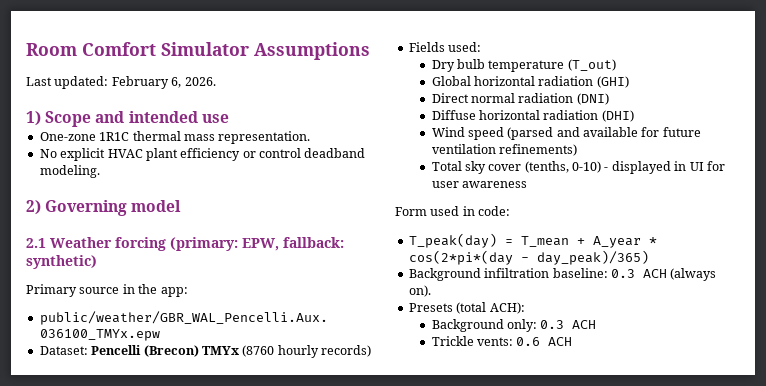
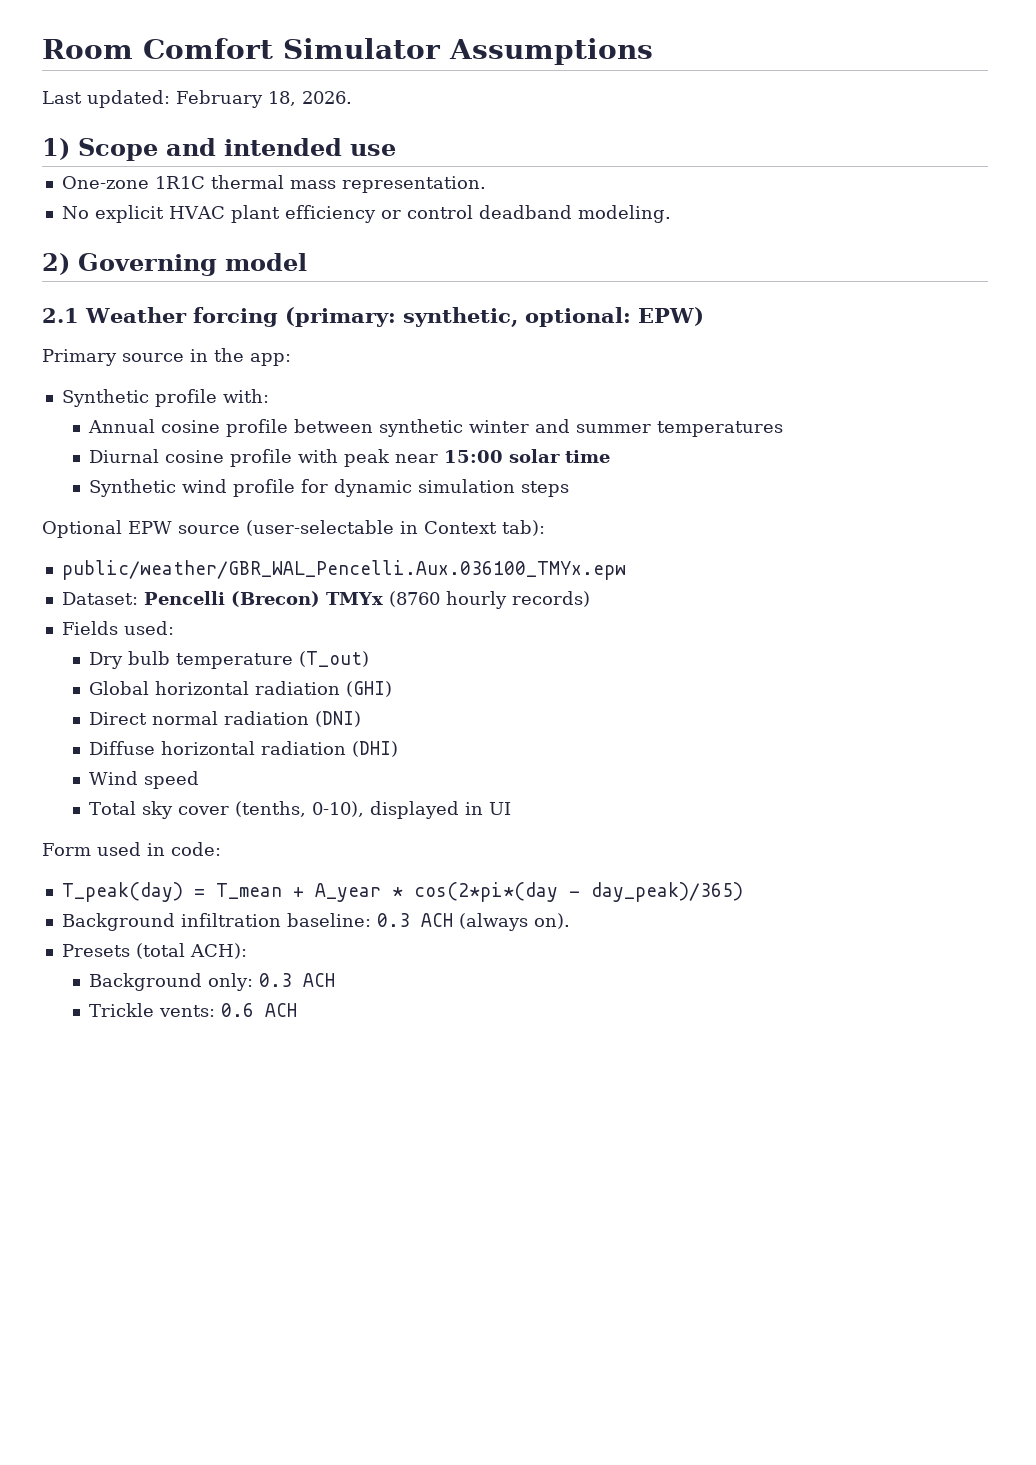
[171,77,182,88] 6, -> [267,91,296,106] 18,
[242,237,344,251] [26,255,97,269] EPW, fallback: synthetic) -> [402,307,704,327] synthetic, optional: EPW)
(188, 292) none -> [61,389,269,407] [88,419,784,437] [89,449,611,467] [89,479,570,497] [42,520,545,538] // Synthetic profile with: // Annual cosine profile between synthetic winter and summer temperatures // Diurnal cosine profile with peak near 15:00 solar time // Synthetic wind profile for dynamic simulation steps // Optional EPW source (user-selectable in Context tab):
[507,127,701,140] [431,144,577,156] (parsed and available for future ventilation refinements) -> (200, 780) none
[572,161,609,173] 0-10) - -> [312,801,365,817] 0-10),
[706,161,725,171] [431,181,527,188] for user awareness -> (512, 808) none

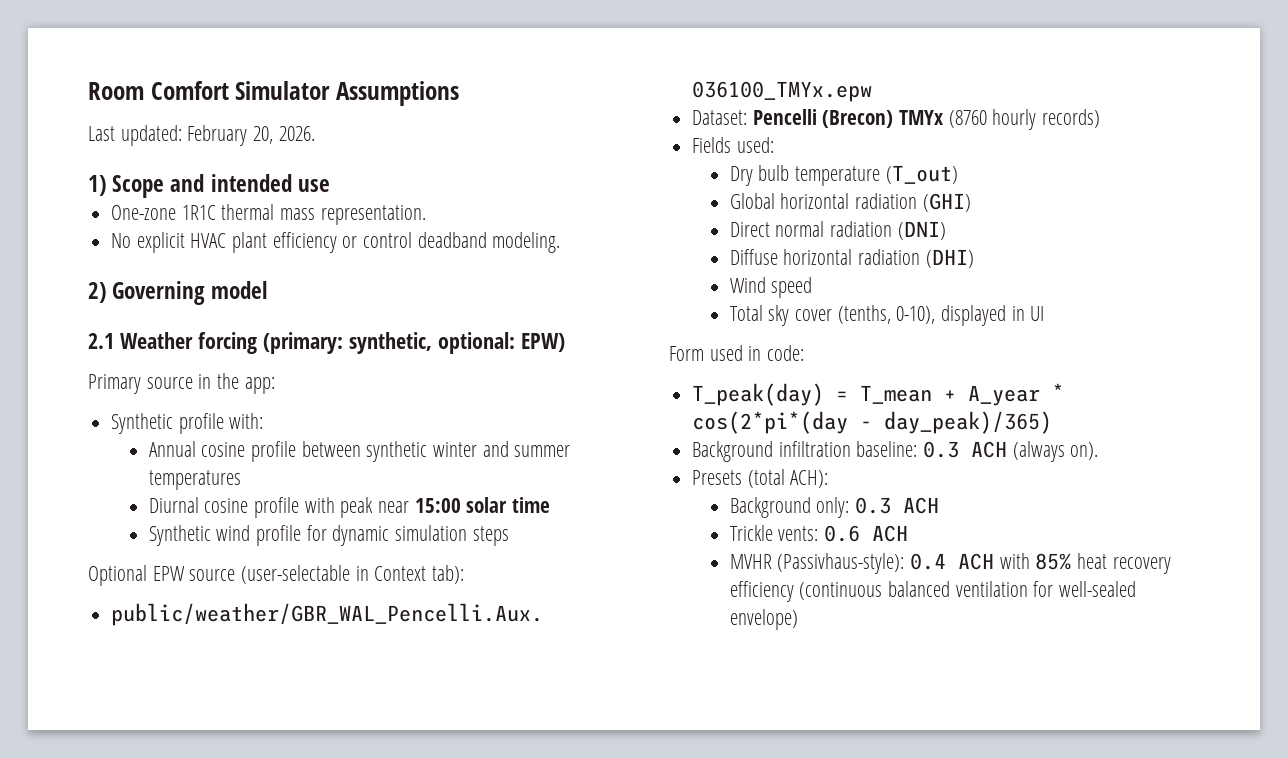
[267,91,296,106] 18, -> [253,126,274,144] 20,
(298, 1010) none -> [729,553,1171,574] [729,581,1136,602] [729,609,798,630] // MVHR (Passivhaus-style): 0.4 ACH with 85% heat recovery efficiency (continuous balanced ventilation for well-sealed envelope)

